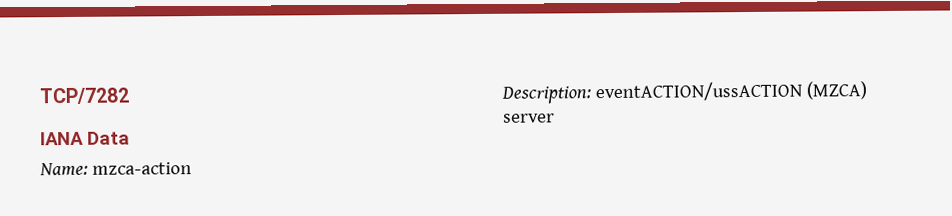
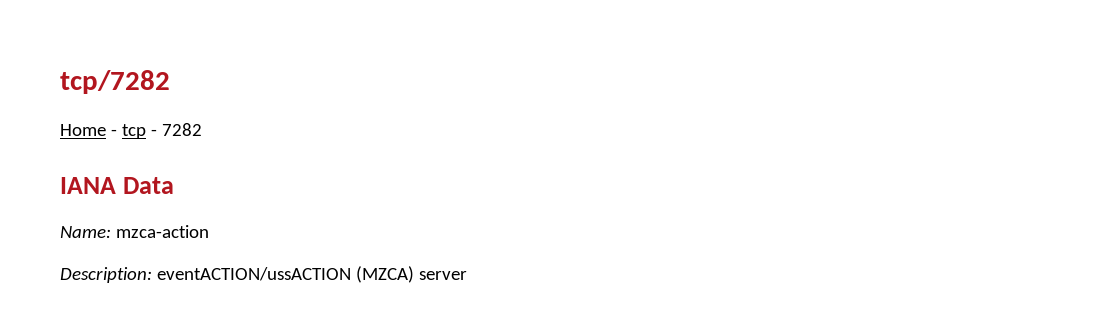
[39,87,129,105] TCP/7282 -> [60,70,170,94] [60,123,202,139] tcp/7282 // Home - tcp - 7282

